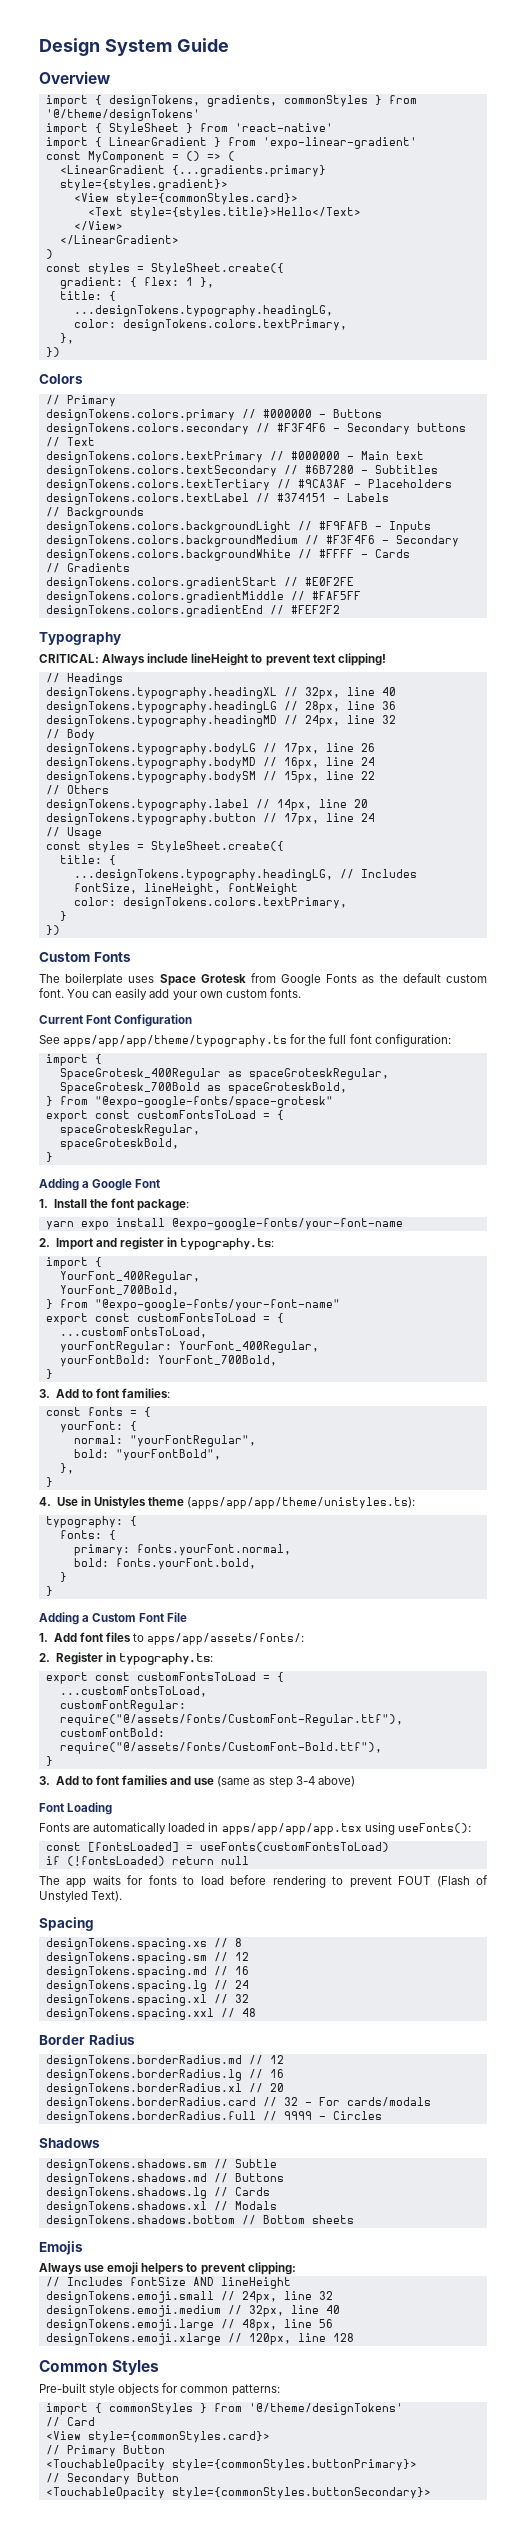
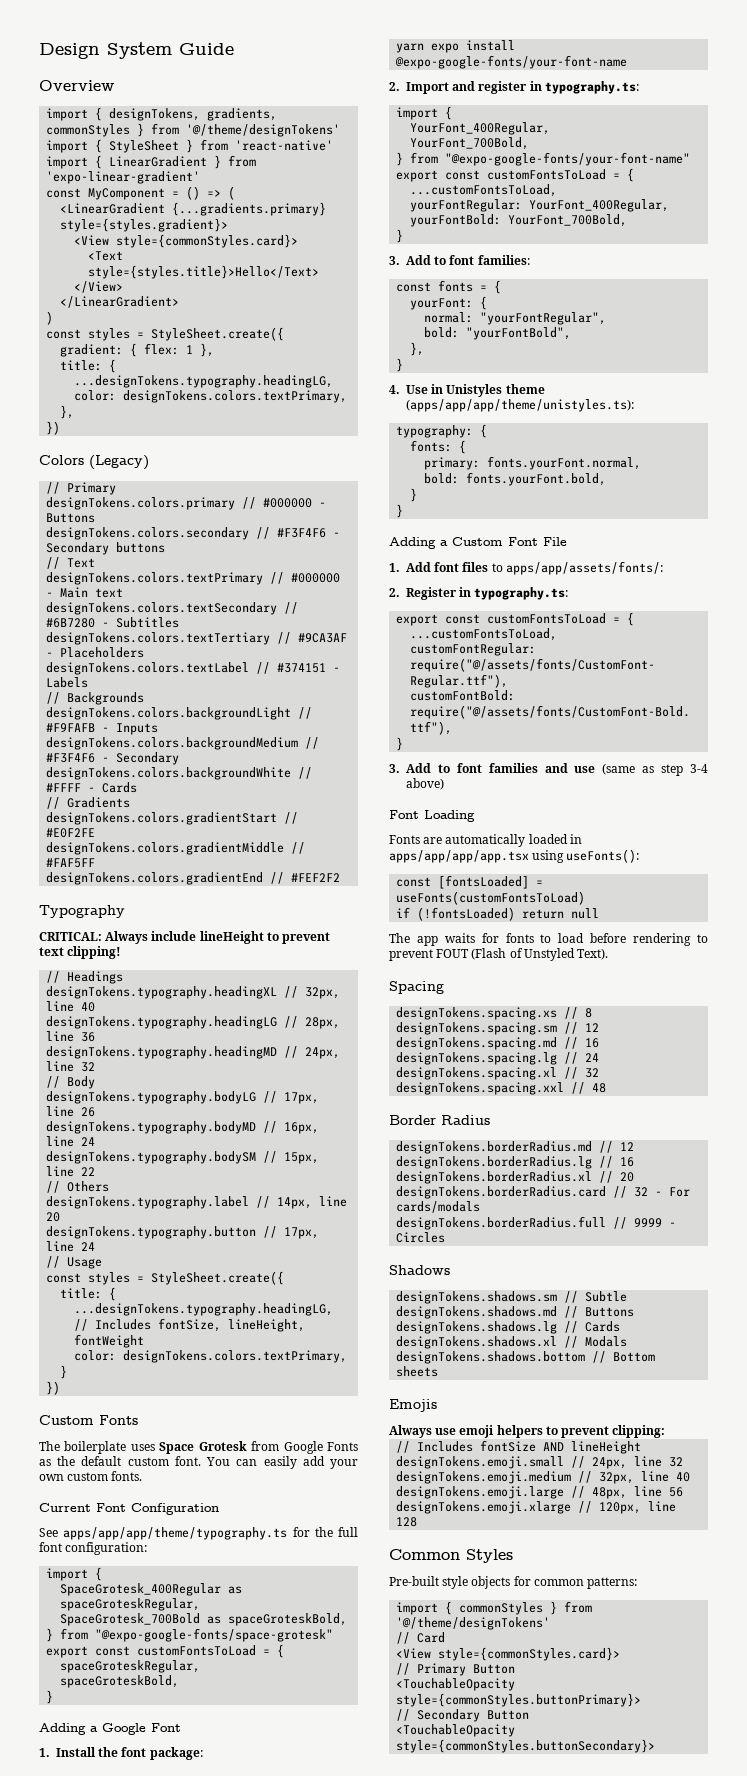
(83, 379) none -> [89,455,149,470] (Legacy)

